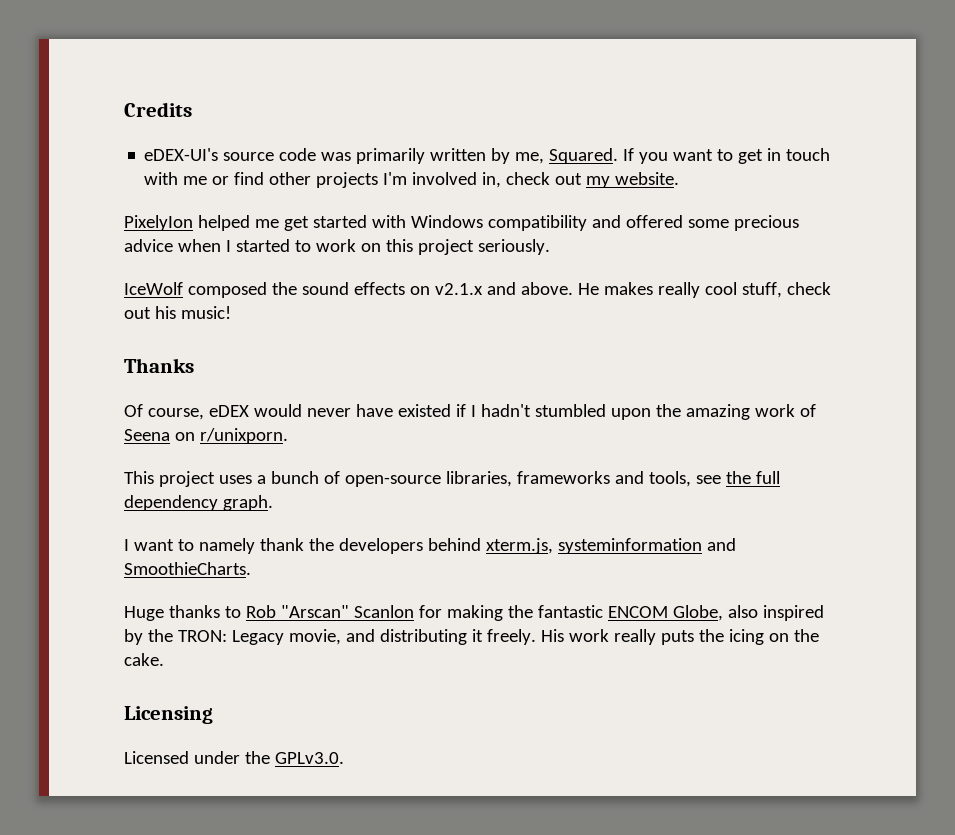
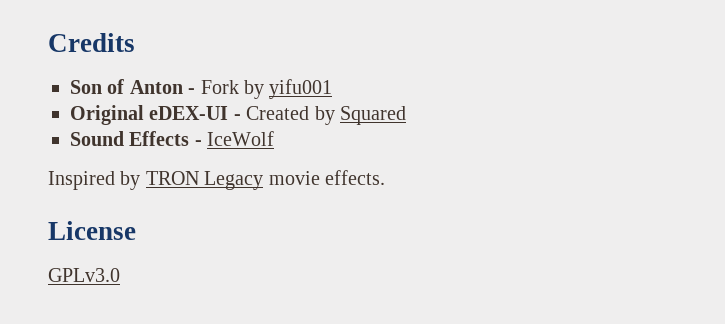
[144,148,831,164] [144,172,680,188] [124,215,799,231] [124,239,550,255] [124,282,831,298] [124,306,231,319] [124,358,194,373] [124,404,816,420] [124,428,288,444] [124,471,780,487] [124,495,273,511] [124,538,736,554] [124,562,251,575] [124,605,824,621] [124,629,819,645] [124,653,164,666] [124,706,213,724] [124,751,344,764] eDEX-UI's source code was primarily written by me, Squared. If you want to get in touch with me or find other projects I'm involved in, check out my website. // PixelyIon helped me get started with Windows compatibility and offered some precious advice when I started to work on this project seriously. // IceWolf composed the sound effects on v2.1.x and above. He makes really cool stuff, check out his music! // Thanks // Of course, eDEX would never have existed if I hadn't stumbled upon the amazing work of Seena on r/unixporn. // This project uses a bunch of open-source libraries, frameworks and tools, see the full dependency graph. // I want to namely thank the developers behind xterm.js, systeminformation and SmoothieCharts. // Huge thanks to Rob "Arscan" Scanlon for making the fantastic ENCOM Globe, also inspired by the TRON: Legacy movie, and distributing it freely. His work really puts the icing on the cake. // Licensing // Licensed under the GPLv3.0. -> [70,79,333,99] [70,105,406,125] [70,131,275,146] [48,170,385,190] [48,221,136,240] [48,268,120,282] Son of Anton - Fork by yifu001 // Original eDEX-UI - Created by Squared // Sound Effects - IceWolf // Inspired by TRON Legacy movie effects. // License // GPLv3.0

